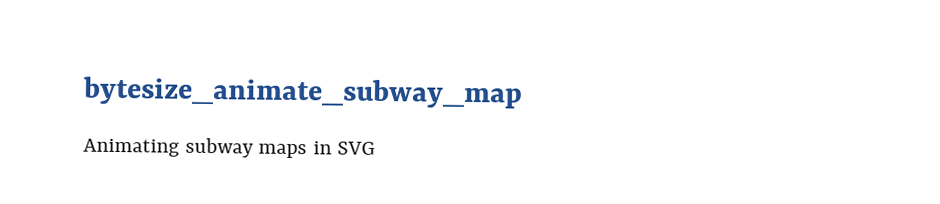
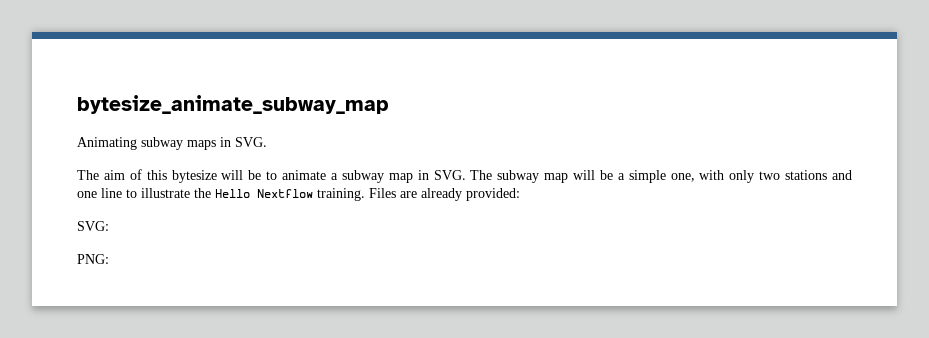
[336,141,375,155] SVG -> [235,137,267,147] [77,169,852,183] [77,188,520,201] [77,221,109,231] [77,254,109,264] SVG. // The aim of this bytesize will be to animate a subway map in SVG. The subway map will be a simple one, with only two stations and one line to illustrate the Hello Nextflow training. Files are already provided: // SVG: // PNG:

